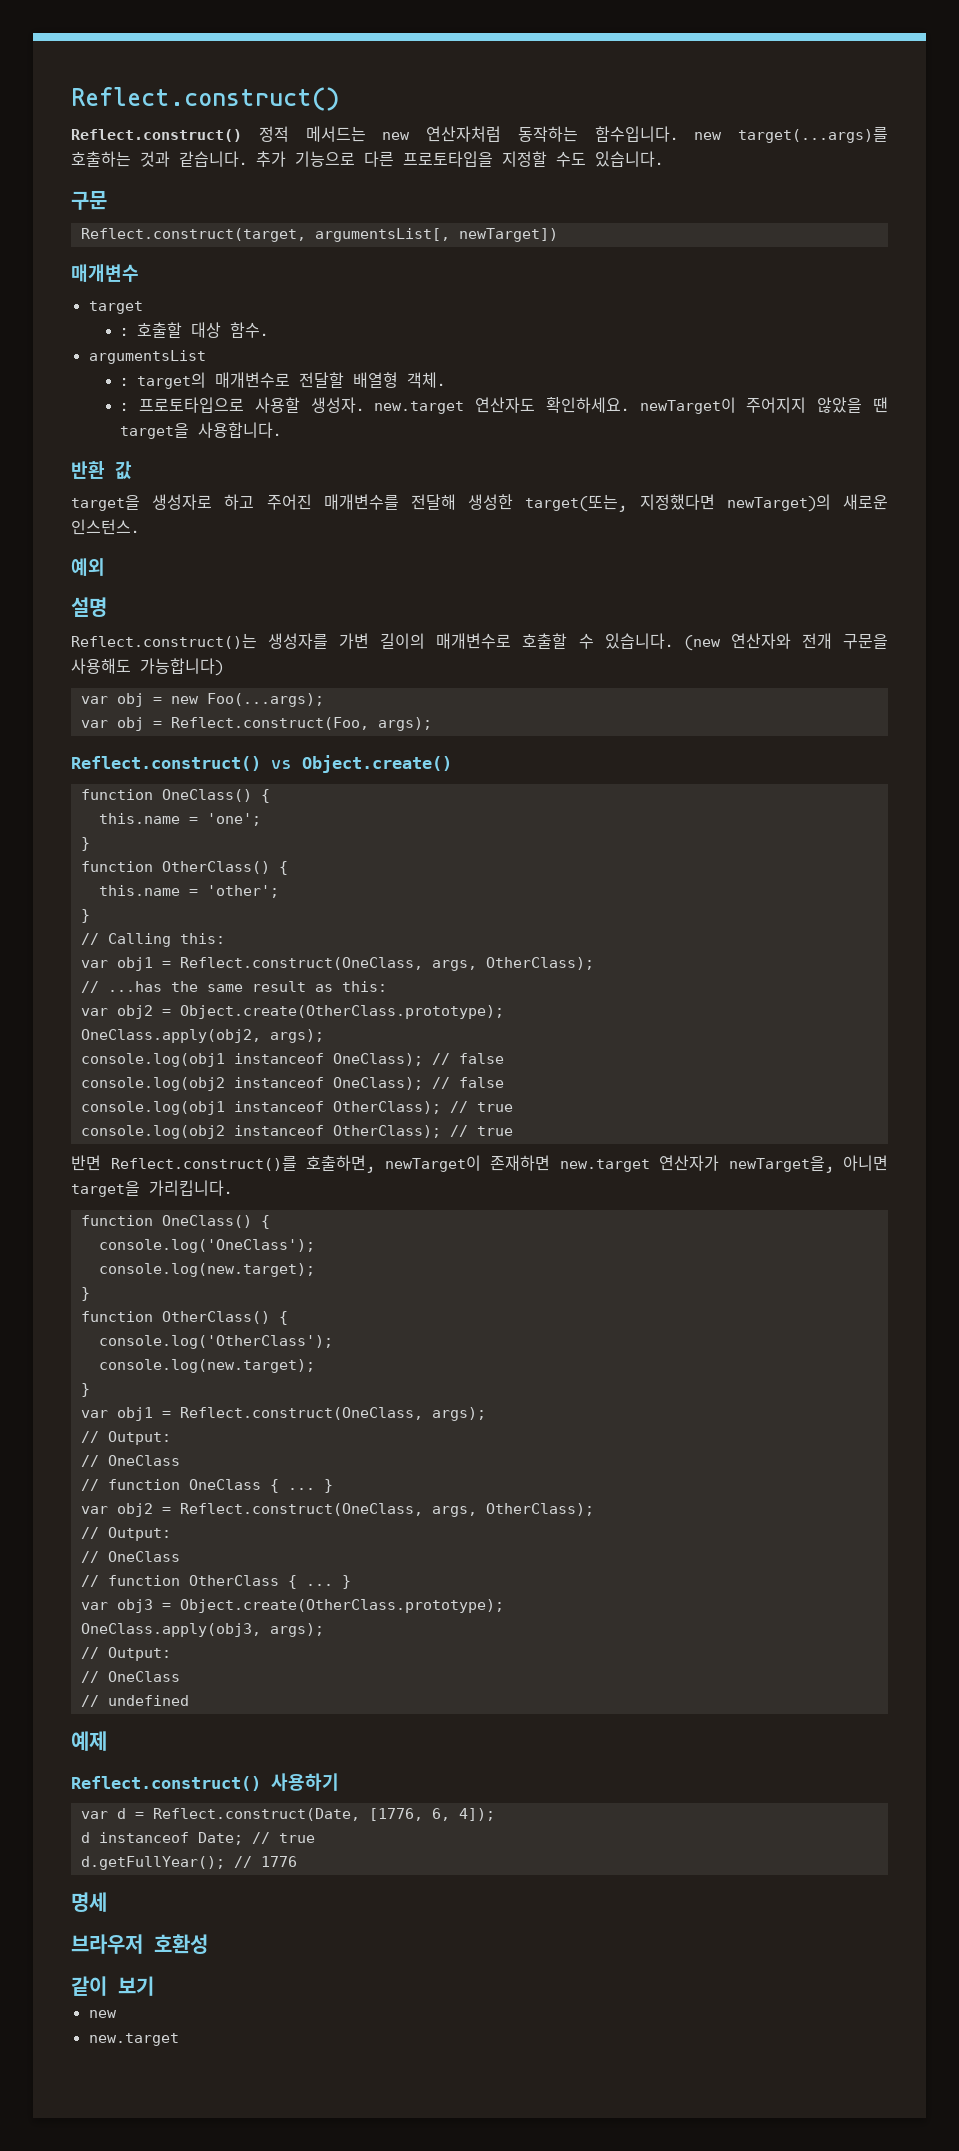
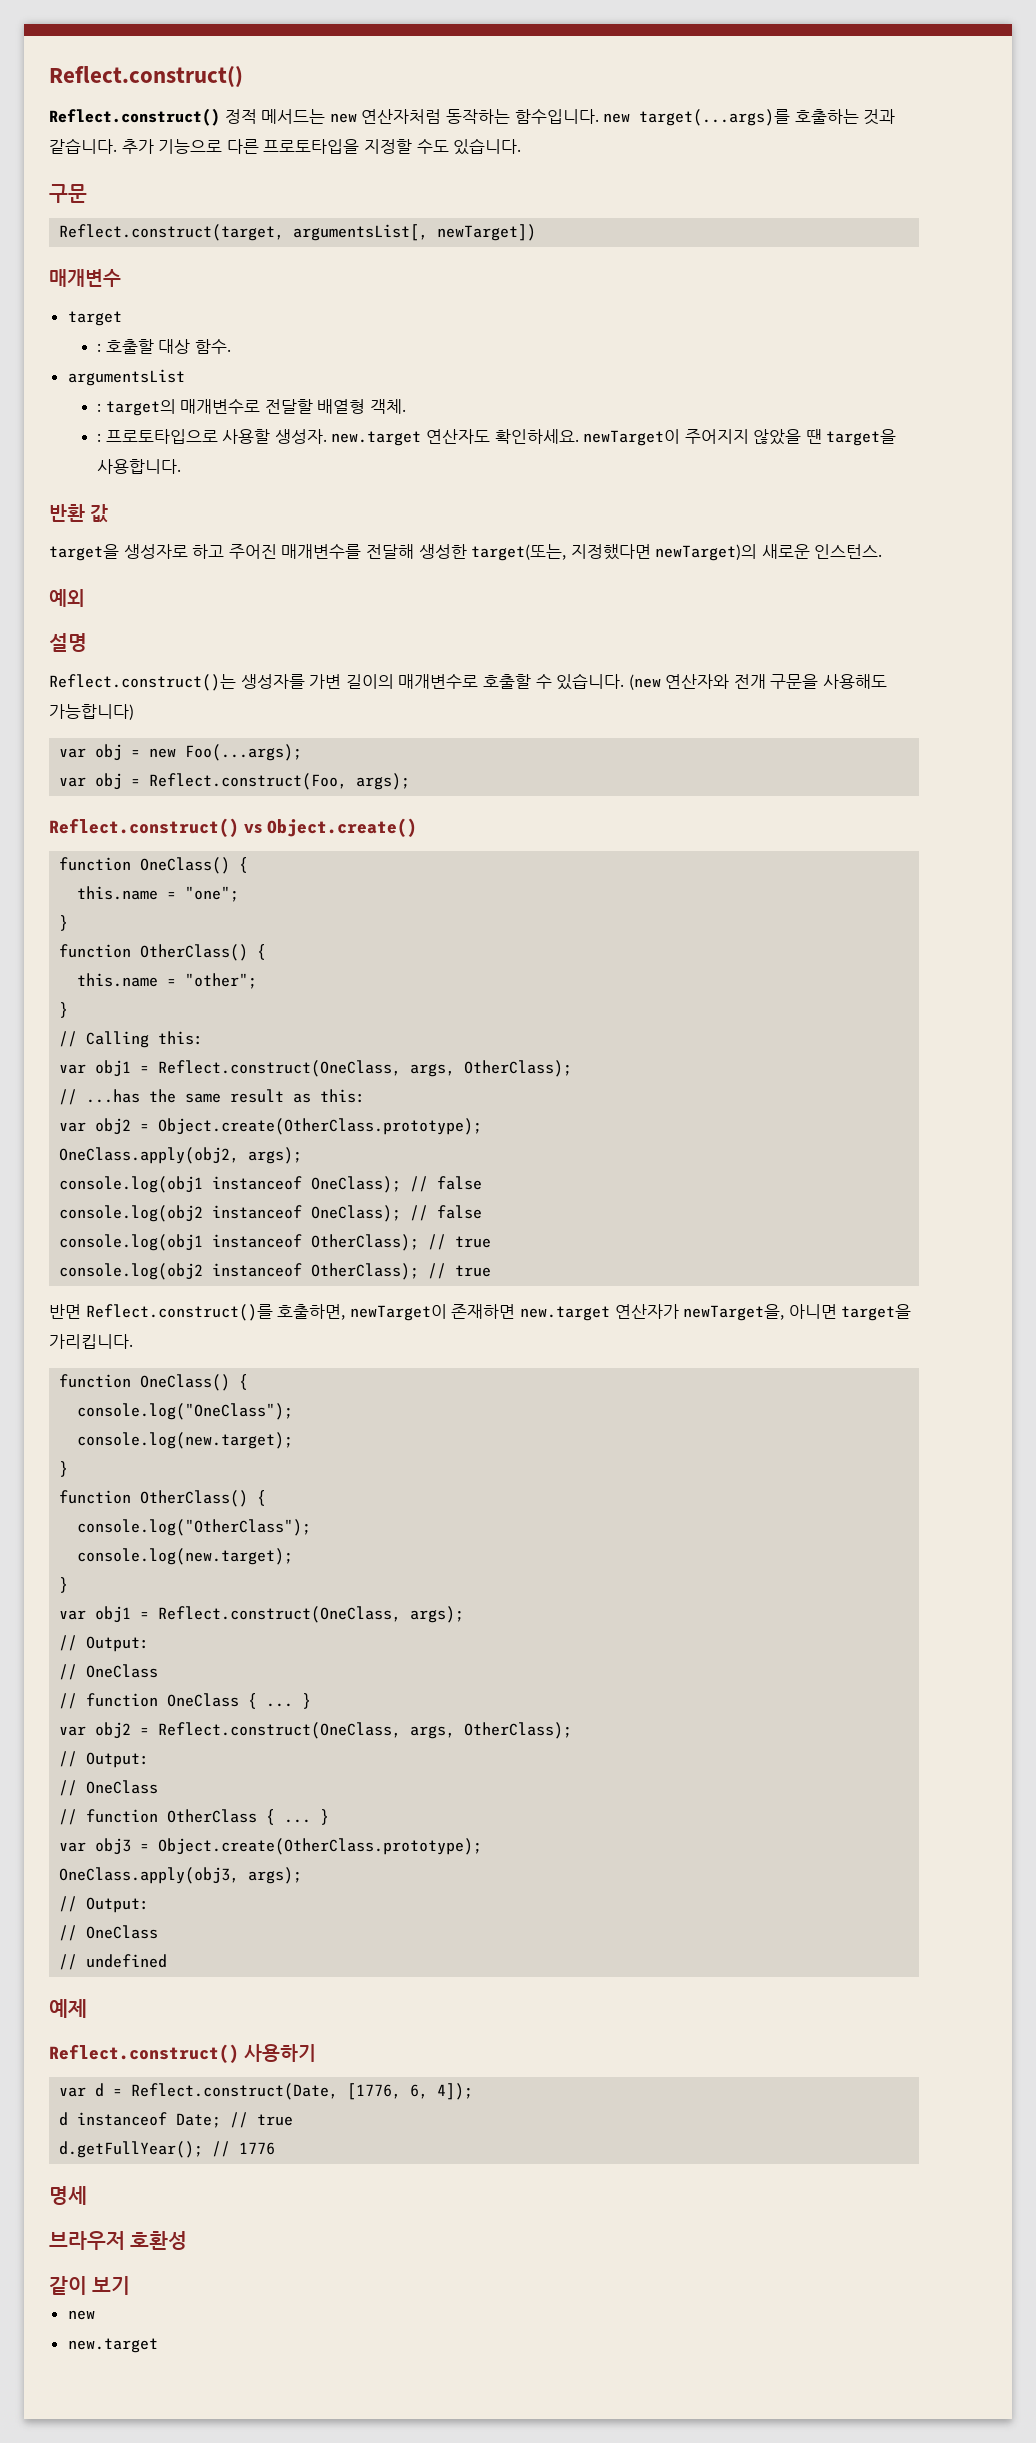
[206,813,261,826] 'one'; -> [185,886,240,902] "one";
[206,885,279,898] 'other'; -> [185,973,258,989] "other";
[98,1239,315,1253] console.log('OneClass'); -> [77,1403,294,1420] console.log("OneClass");
[98,1335,333,1349] console.log('OtherClass'); -> [77,1519,312,1536] console.log("OtherClass");

